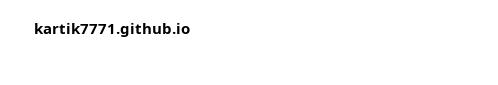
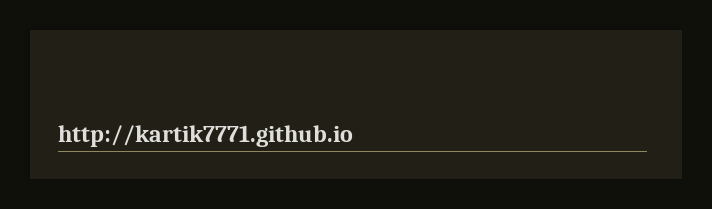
[34,23,190,37] kartik7771.github.io -> [58,125,353,147] http://kartik7771.github.io

